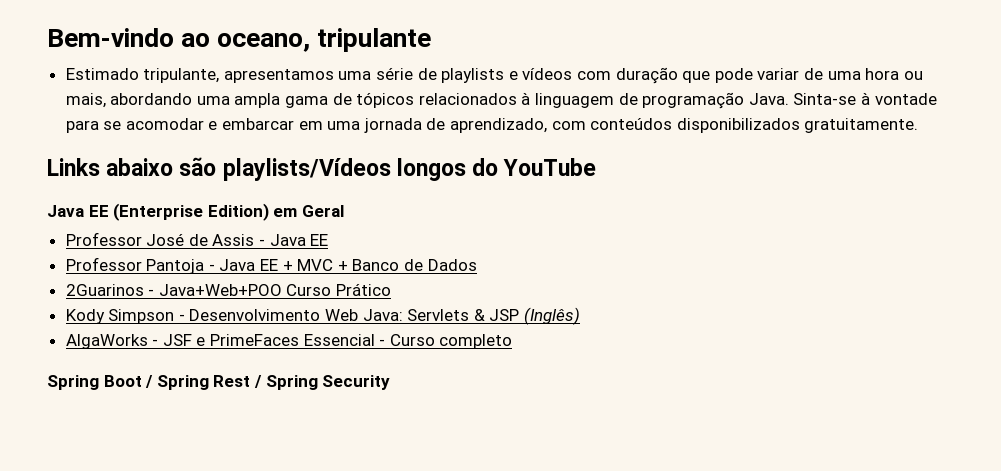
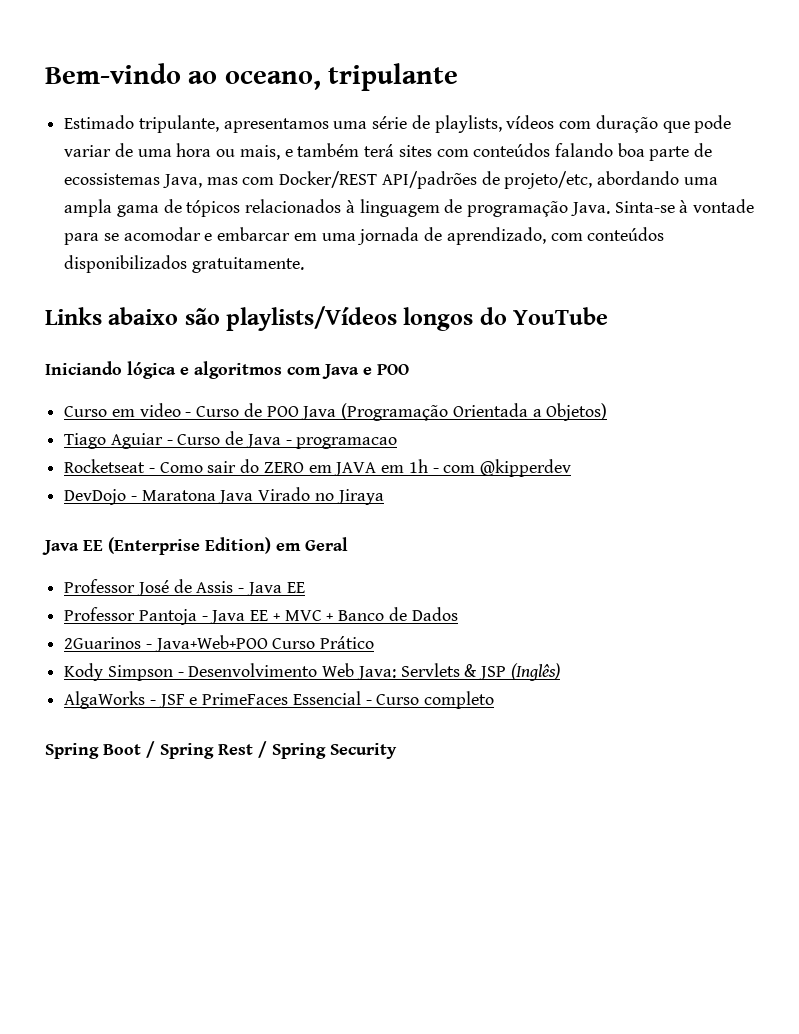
[441,68,518,83] playlists e -> [434,115,502,133] playlists,
(106, 100) none -> [284,143,713,161] [64,171,593,189] e também terá sites com conteúdos falando boa parte de ecossistemas Java, mas com Docker/REST API/padrões de projeto/etc,
(597, 167) none -> [45,361,409,379] [64,403,608,421] [64,431,398,449] [64,459,571,477] [64,487,384,505] // Iniciando lógica e algoritmos com Java e POO // Curso em video - Curso de POO Java (Programação Orientada a Objetos) // Tiago Aguiar - Curso de Java - programacao // Rocketseat - Como sair do ZERO em JAVA em 1h - com @kipperdev // DevDojo - Maratona Java Virado no Jiraya

